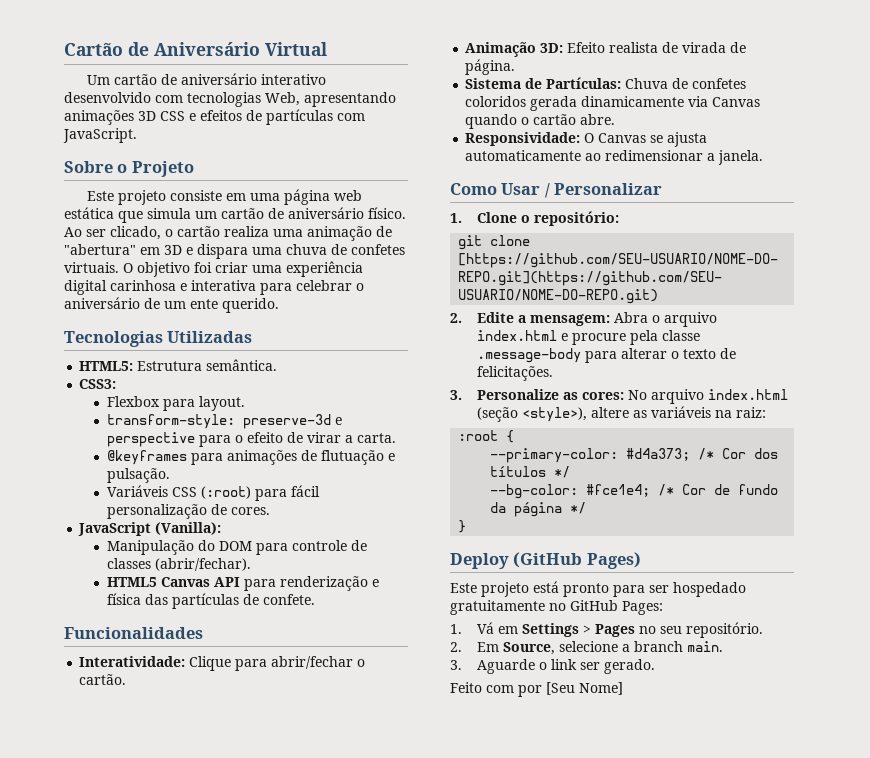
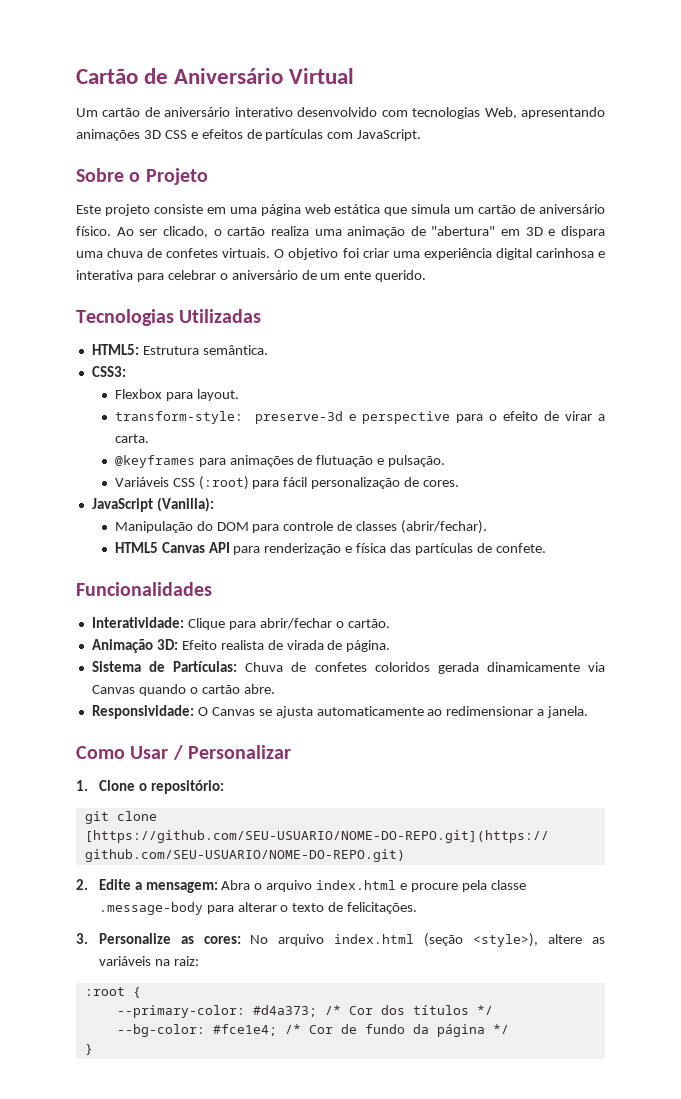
[450,552,641,569] [450,581,746,597] [450,600,663,615] [450,622,764,638] [450,641,724,655] [450,659,656,674] [450,682,623,697] // Deploy (GitHub Pages) // Este projeto está pronto para ser hospedado gratuitamente no GitHub Pages: // 1. Vá em Settings > Pages no seu repositório. // 2. Em Source, selecione a branch main. // 3. Aguarde o link ser gerado. // Feito com por [Seu Nome] -> (93, 1049) none

